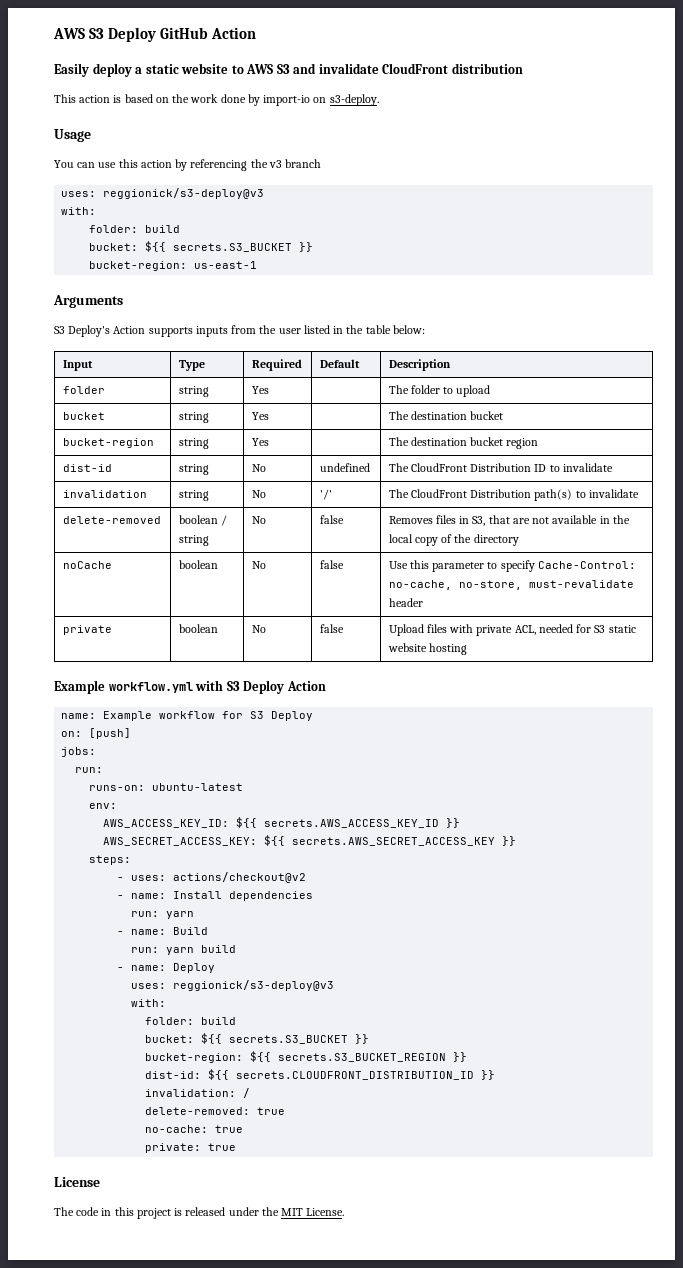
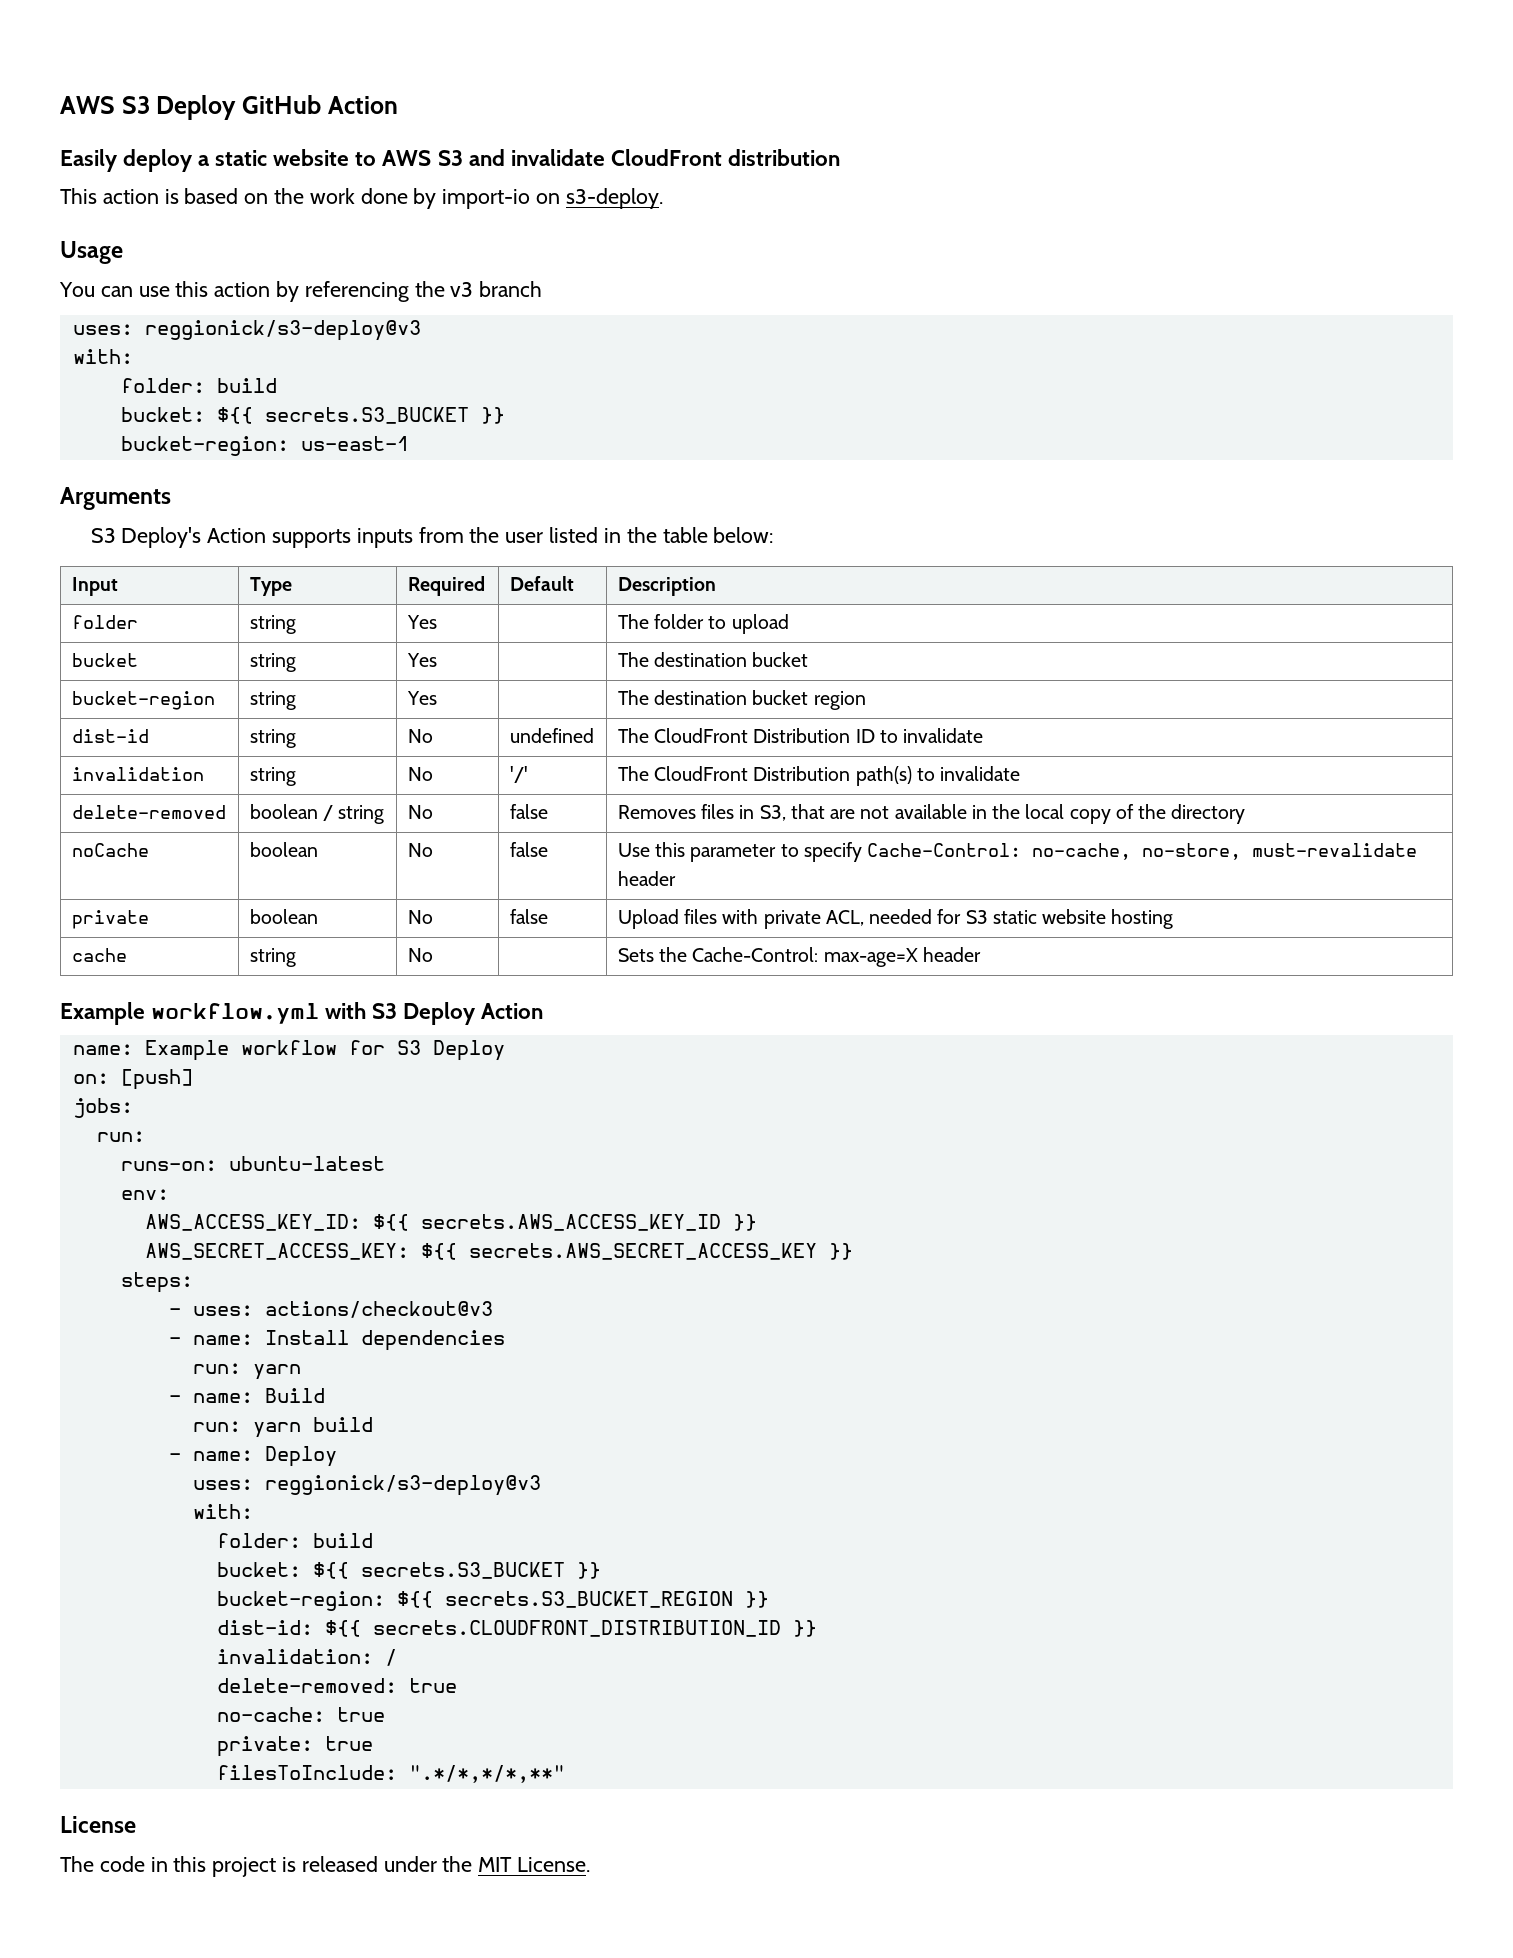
(467, 649) none -> [71,948,127,962] [249,948,296,967] [407,948,433,962] [617,947,981,967] // cache | string | No | | Sets the Cache-Control: max-age=X header
[173,872,307,883] actions/checkout@v2 -> [264,1301,493,1318] actions/checkout@v3
(237, 1147) none -> [216,1765,565,1783] // filesToInclude: ".*/*,*/*,**"

